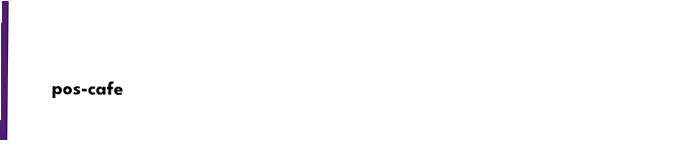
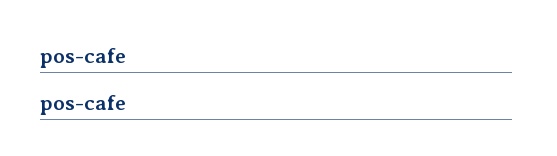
[51,80,123,99] pos-cafe -> [40,48,126,68] [40,95,126,115] pos-cafe // pos-cafe

